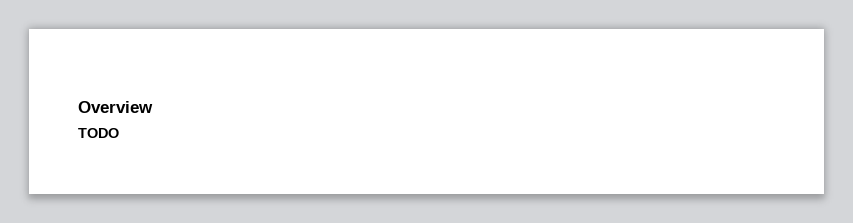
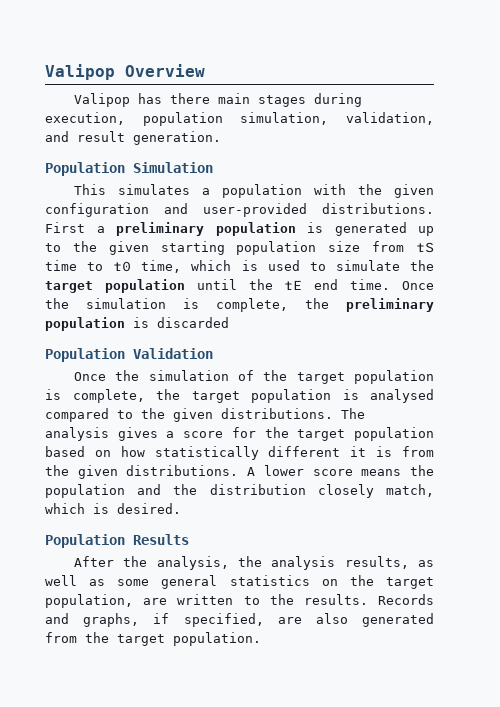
(78, 107) none -> [45,64,115,80] Valipop
[78,128,119,138] TODO -> [74,93,363,107] [45,112,434,126] [45,131,221,145] [45,162,213,176] [74,184,434,198] [45,203,434,217] [45,222,434,236] [45,241,434,255] [45,260,434,273] [45,279,434,293] [45,298,434,312] [45,317,229,331] [45,348,213,362] [74,370,435,384] [45,389,434,403] [45,408,365,422] [45,427,435,441] [45,446,434,460] [45,465,435,479] [45,484,434,498] [45,503,181,514] [45,534,189,548] [74,556,435,570] [45,575,435,589] [45,594,434,608] [45,613,434,627] [45,632,261,646] Valipop has there main stages during execution, population simulation, validation, and result generation. // Population Simulation // This simulates a population with the given configuration and user-provided distributions. First a preliminary population is generated up to the given starting population size from tS time to t0 time, which is used to simulate the target population until the tE end time. Once the simulation is complete, the preliminary population is discarded // Population Validation // Once the simulation of the target population is complete, the target population is analysed compared to the given distributions. The analysis gives a score for the target population based on how statistically different it is from the given distributions. A lower score means the population and the distribution closely match, which is desired. // Population Results // After the analysis, the analysis results, as well as some general statistics on the target population, are written to the results. Records and graphs, if specified, are also generated from the target population.

